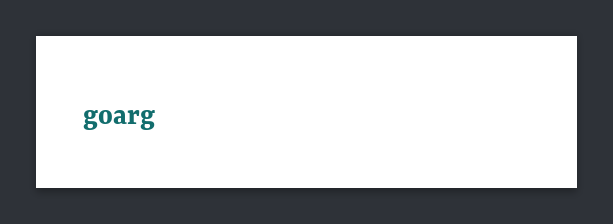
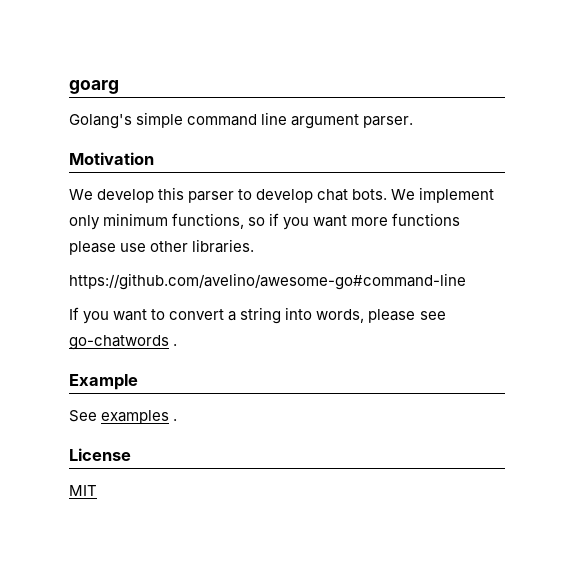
(155, 120) none -> [69,112,414,129] [69,152,154,165] [69,187,495,203] [69,213,461,230] [69,239,255,255] [69,273,466,290] [69,307,446,324] [69,335,178,350] [69,374,138,390] [69,410,178,424] [69,448,131,461] [69,485,97,496] // Golang's simple command line argument parser. // Motivation // We develop this parser to develop chat bots. We implement only minimum functions, so if you want more functions please use other libraries. // https://github.com/avelino/awesome-go#command-line // If you want to convert a string into words, please see go-chatwords . // Example // See examples . // License // MIT

